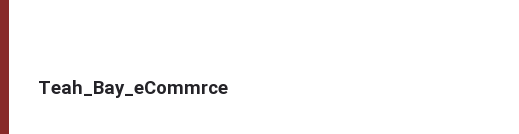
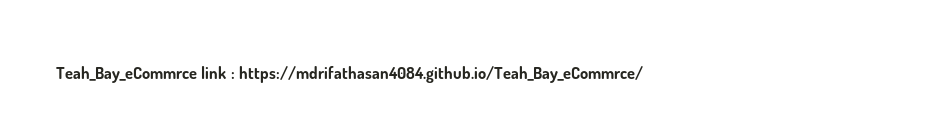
(228, 89) none -> [201,66,644,83] link : https://mdrifathasan4084.github.io/Teah_Bay_eCommrce/

